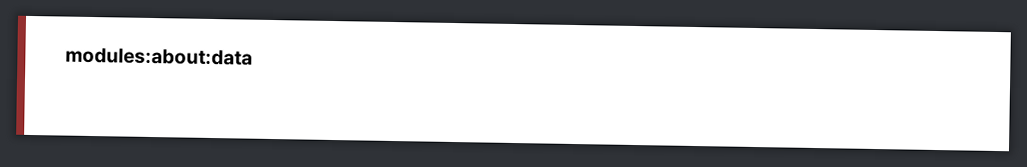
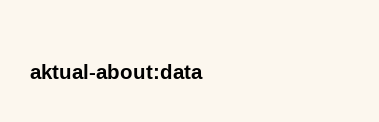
[65,47,253,66] modules:about:data -> [30,64,203,79] aktual-about:data

